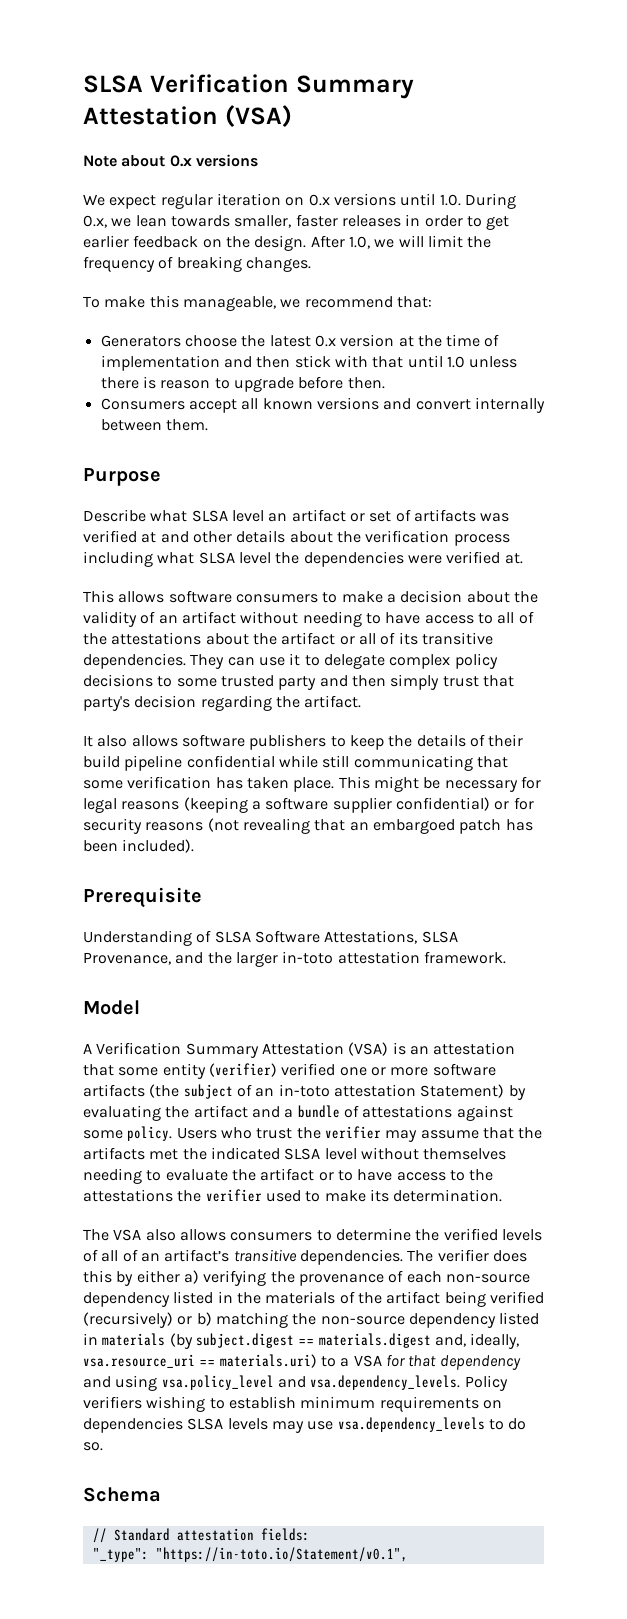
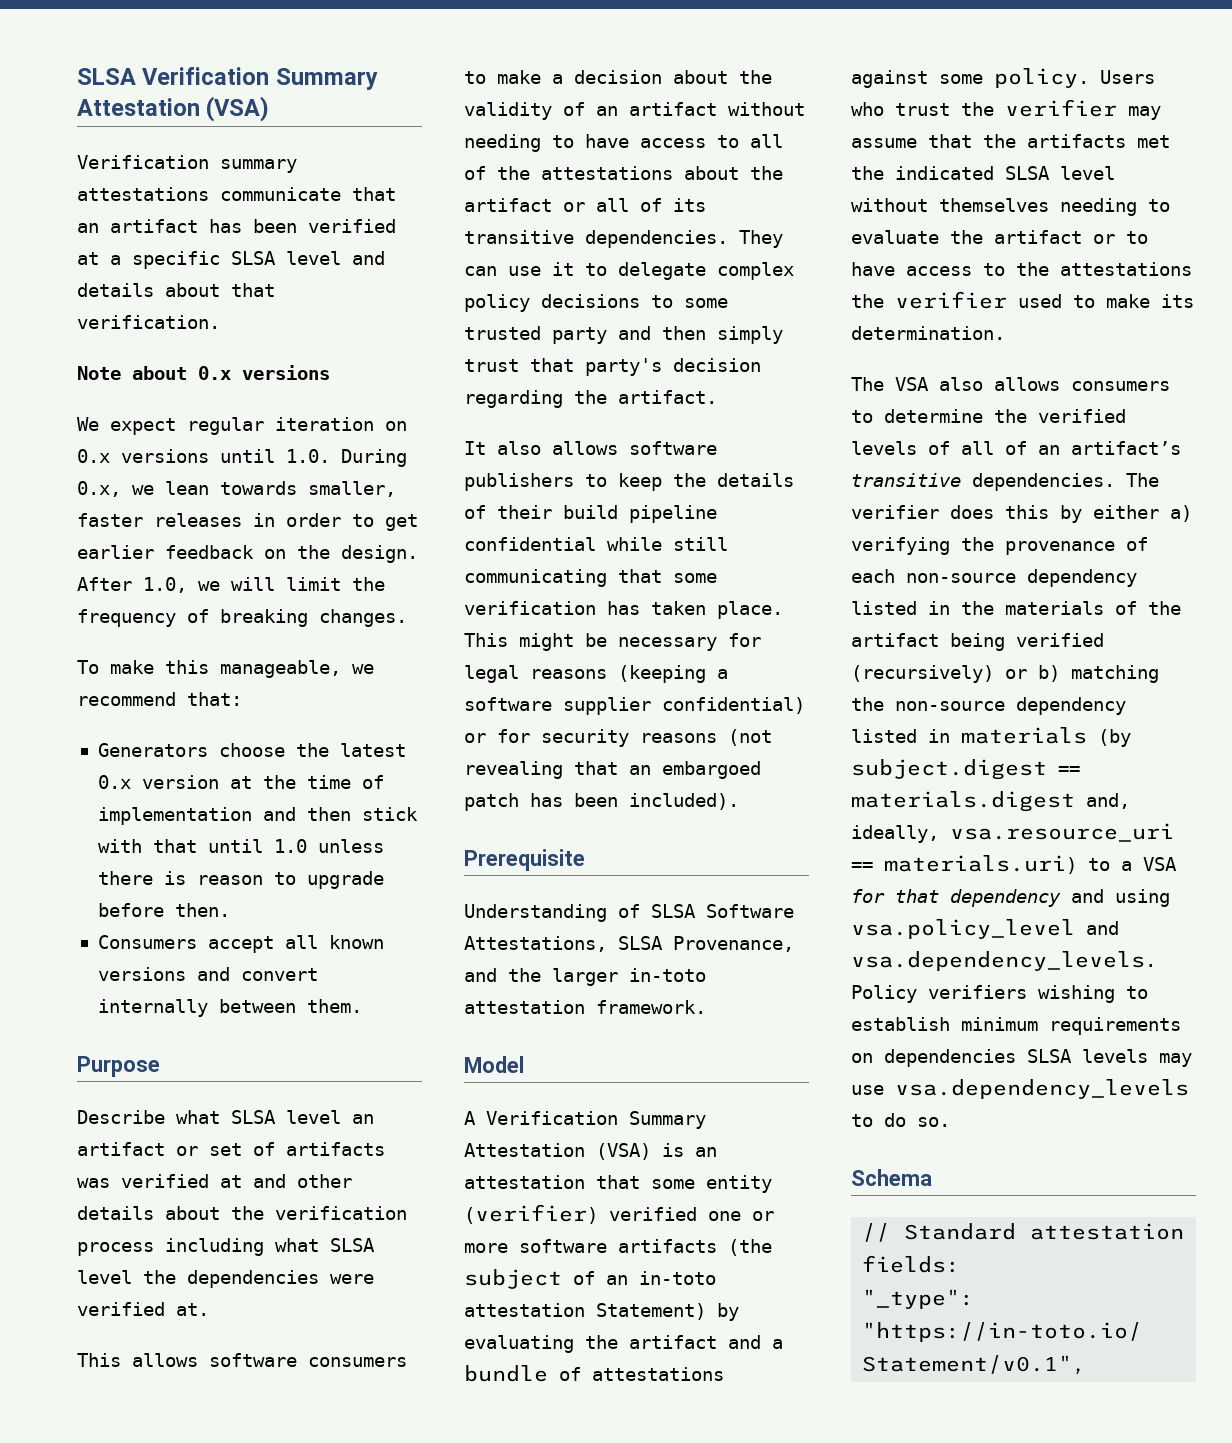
(292, 116) none -> [77,155,297,173] [77,187,396,201] [77,219,396,233] [77,251,385,269] [77,283,275,297] [77,315,220,329] // Verification summary attestations communicate that an artifact has been verified at a specific SLSA level and details about that verification.

